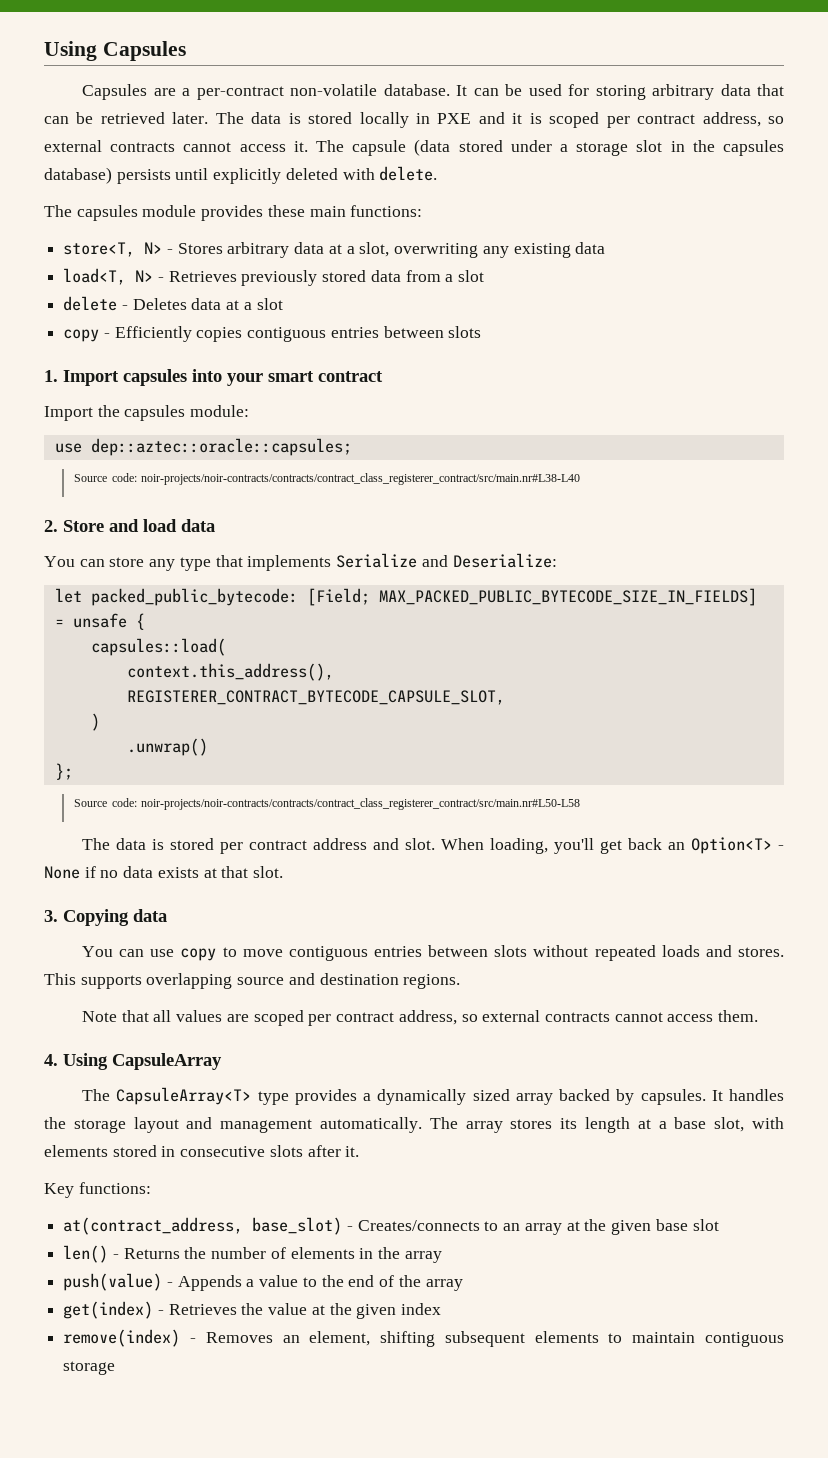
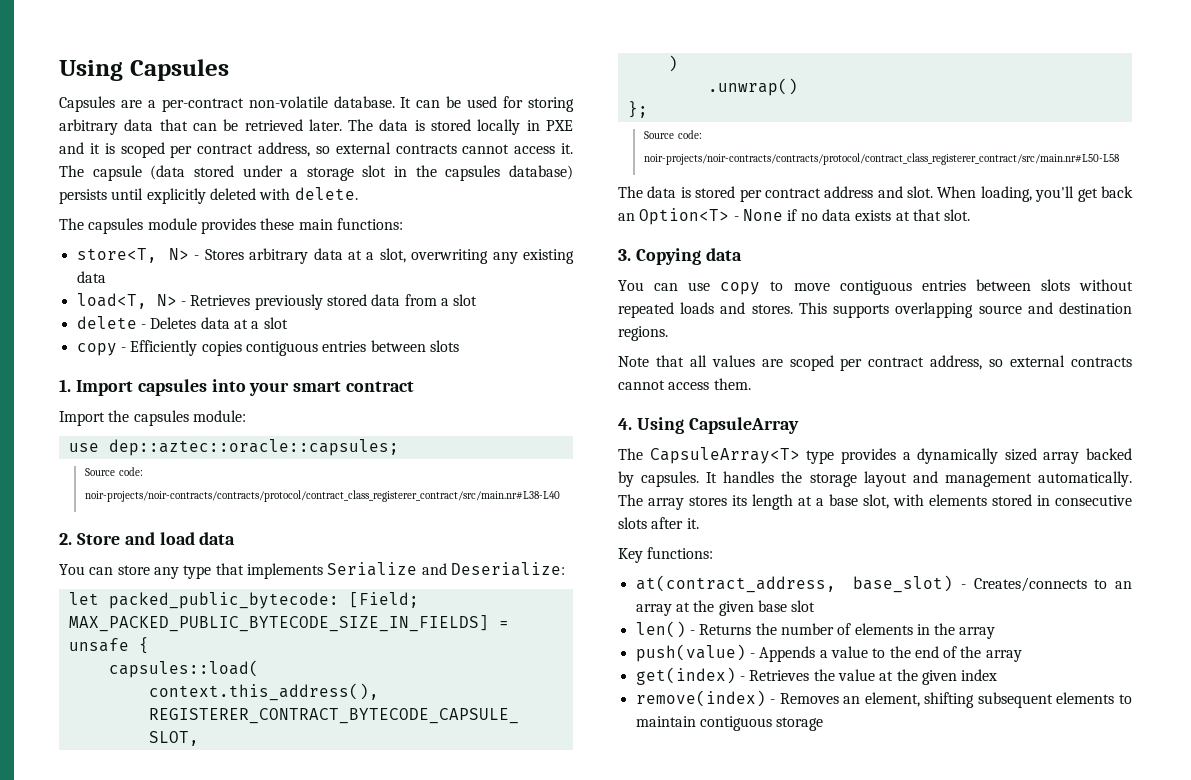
[141,473,581,485] noir-projects/noir-contracts/contracts/contract_class_registerer_contract/src/main.nr#L38-L40 -> [84,490,560,502] noir-projects/noir-contracts/contracts/protocol/contract_class_registerer_contract/src/main.nr#L38-L40
[141,798,581,810] noir-projects/noir-contracts/contracts/contract_class_registerer_contract/src/main.nr#L50-L58 -> [643,153,1120,165] noir-projects/noir-contracts/contracts/protocol/contract_class_registerer_contract/src/main.nr#L50-L58

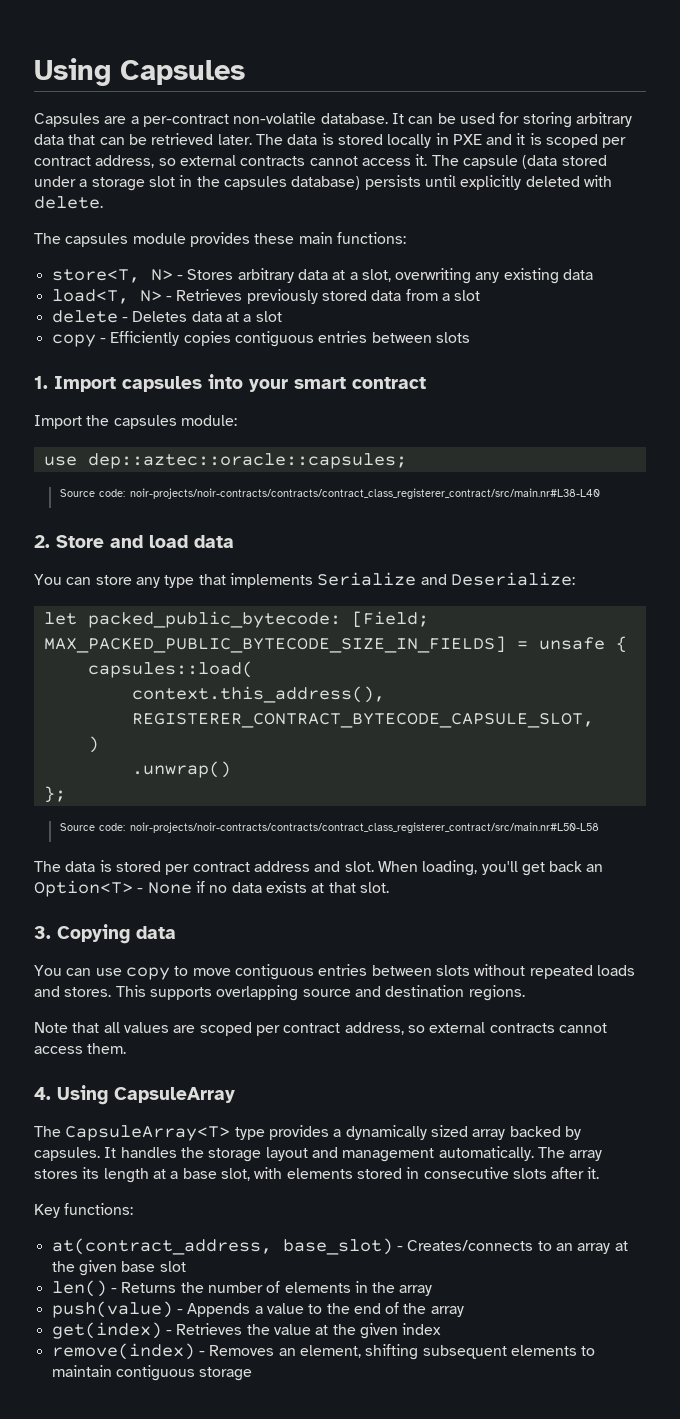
[84,490,560,502] noir-projects/noir-contracts/contracts/protocol/contract_class_registerer_contract/src/main.nr#L38-L40 -> [129,488,600,499] noir-projects/noir-contracts/contracts/contract_class_registerer_contract/src/main.nr#L38-L40
[643,153,1120,165] noir-projects/noir-contracts/contracts/protocol/contract_class_registerer_contract/src/main.nr#L50-L58 -> [129,822,599,833] noir-projects/noir-contracts/contracts/contract_class_registerer_contract/src/main.nr#L50-L58

